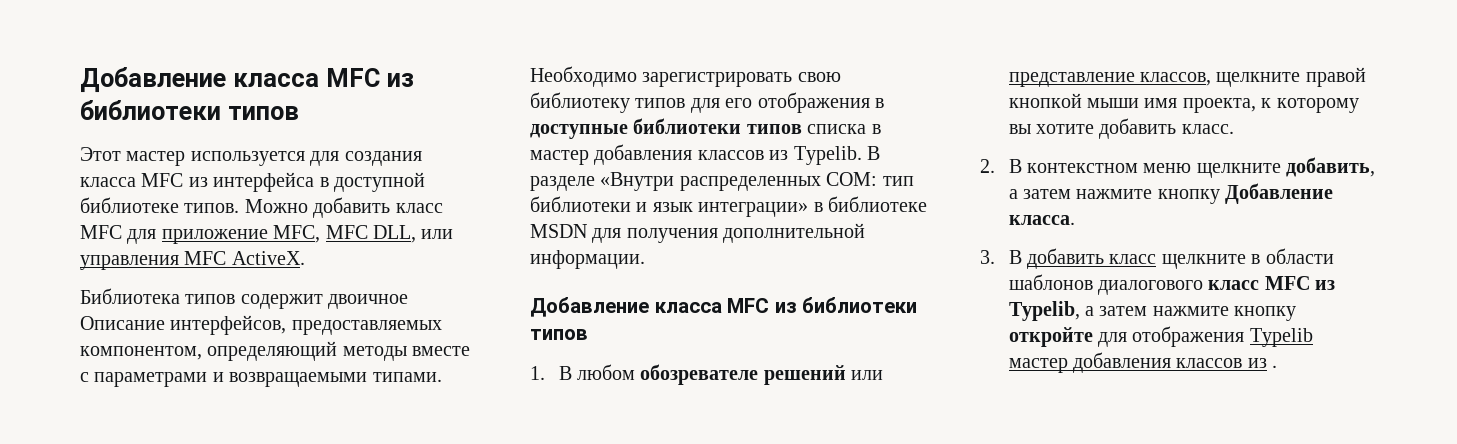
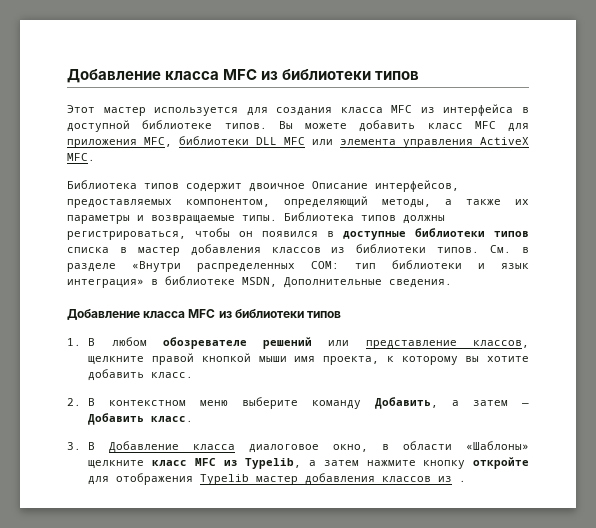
[244,199,308,213] Можно -> [278,121,347,129] Вы можете
[161,225,454,244] [80,251,305,270] приложение MFC, MFC DLL, или управления MFC ActiveX. -> [67,136,529,148] [67,153,95,161] приложения MFC, библиотеки DLL MFC или элемента управления ActiveX MFC.
[342,346,471,361] [80,372,442,387] [530,66,841,87] [530,92,870,113] методы вместе с параметрами и возвращаемыми типами. Необходимо зарегистрировать свою библиотеку типов для его отображения -> [382,199,529,208] [67,212,445,224] [67,228,318,240] методы, а также их параметры и возвращаемые типы. Библиотека типов должны регистрироваться, чтобы он появился
[793,146,880,165] Typelib. В -> [356,244,530,253] библиотеки типов. См. в
[698,202,809,217] интеграции» -> [67,279,144,288] интеграция»
[530,223,866,243] [530,250,645,269] MSDN для получения дополнительной информации. -> [242,277,452,288] MSDN, Дополнительные сведения.
[1196,157,1376,178] [1008,183,1334,204] [1008,215,1075,225] [980,248,1334,269] [1008,274,1204,295] щелкните добавить, а затем нажмите кнопку Добавление класса. // 3. В добавить класс щелкните в области шаблонов диалогового -> [242,397,529,409] [88,413,194,425] [67,441,529,453] [88,460,145,469] выберите команду Добавить, а затем — Добавить класс. // 3. В Добавление класса диалоговое окно, в области «Шаблоны» щелкните

